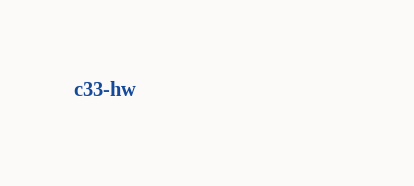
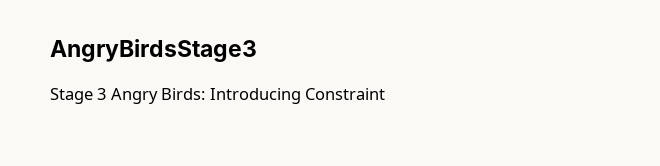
[73,80,137,96] c33-hw -> [50,39,257,62] [50,88,386,104] AngryBirdsStage3 // Stage 3 Angry Birds: Introducing Constraint

